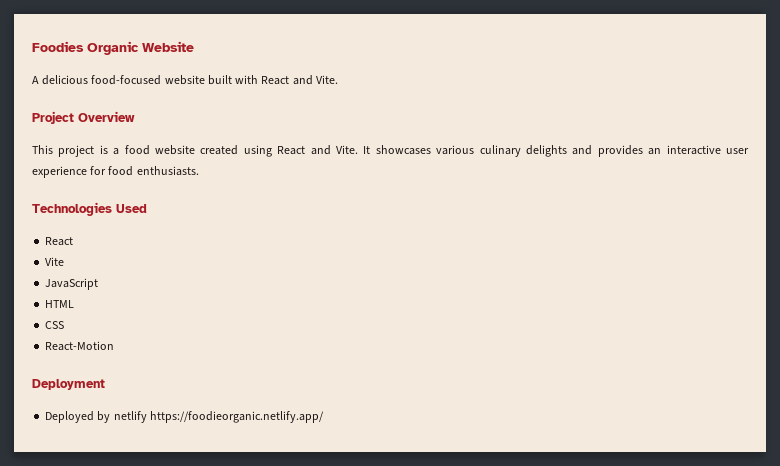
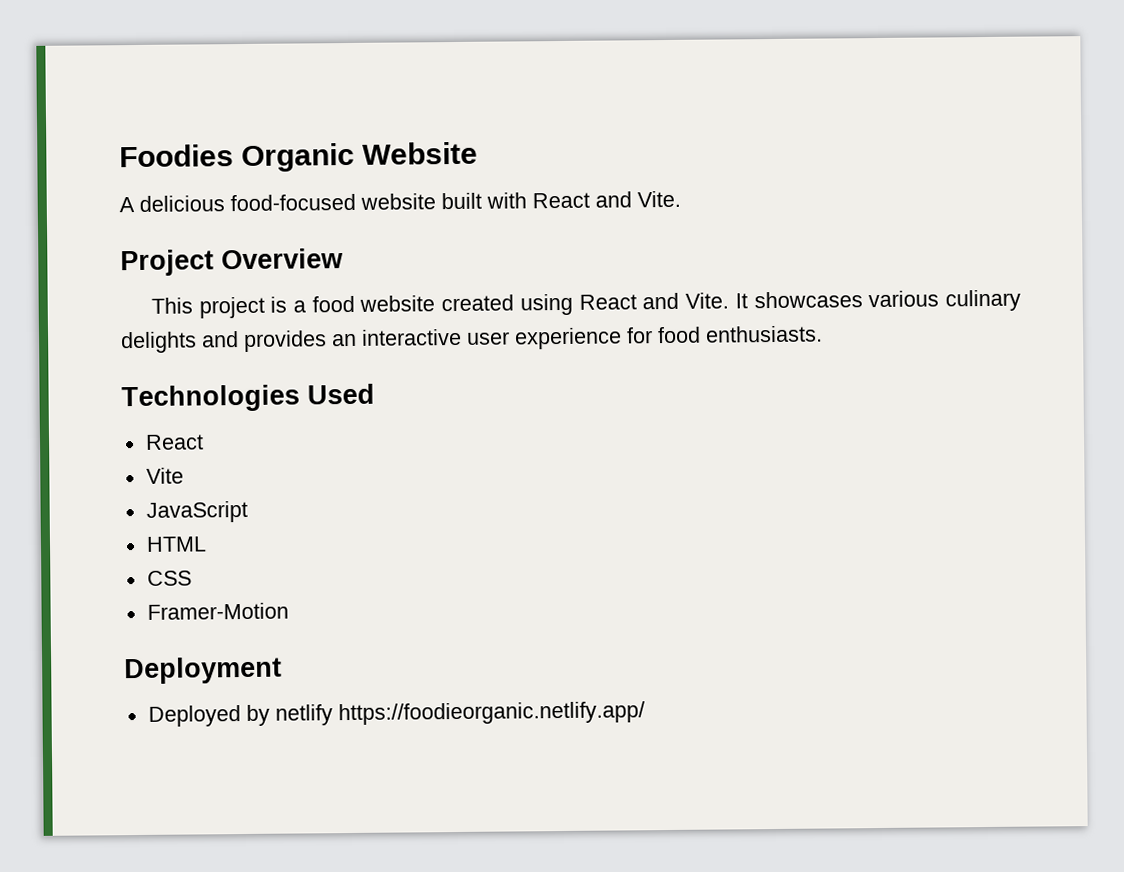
[45,341,115,351] React-Motion -> [146,602,289,620] Framer-Motion

